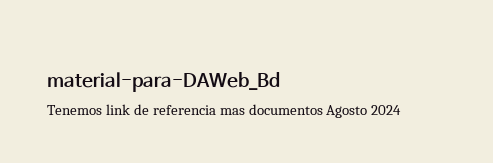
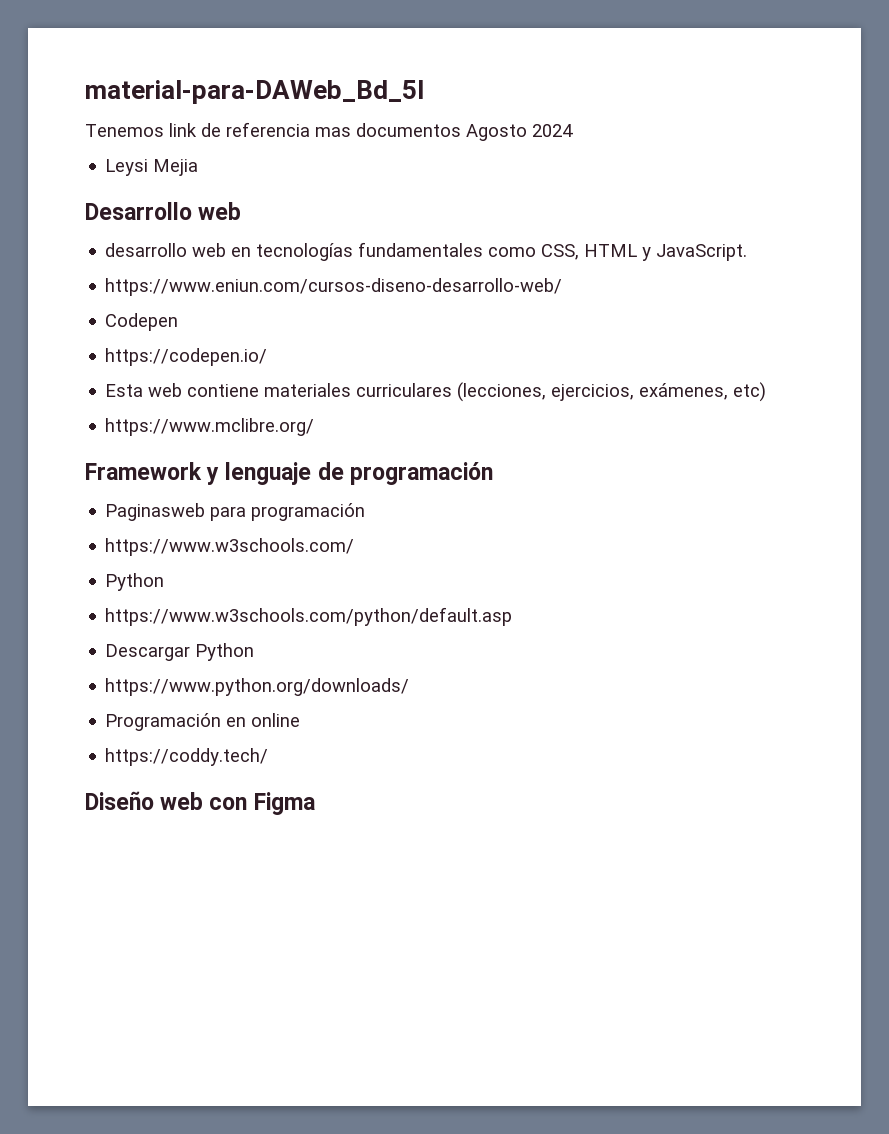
[47,72,280,92] material-para-DAWeb_Bd -> [85,80,425,104] material-para-DAWeb_Bd_5I
(402, 110) none -> [105,159,199,176] [85,202,242,220] [105,242,748,261] [105,278,563,296] [105,313,179,331] [105,348,268,366] [105,382,767,402] [105,418,315,436] [85,462,493,485] [105,503,366,521] [105,538,355,556] [105,573,165,591] [105,607,513,626] [105,643,255,661] [105,678,410,696] [105,713,301,731] [105,748,269,766] [85,791,315,815] // Leysi Mejia // Desarrollo web // desarrollo web en tecnologías fundamentales como CSS, HTML y JavaScript. // https://www.eniun.com/cursos-diseno-desarrollo-web/ // Codepen // https://codepen.io/ // Esta web contiene materiales curriculares (lecciones, ejercicios, exámenes, etc) // https://www.mclibre.org/ // Framework y lenguaje de programación // Paginasweb para programación // https://www.w3schools.com/ // Python // https://www.w3schools.com/python/default.asp // Descargar Python // https://www.python.org/downloads/ // Programación en online // https://coddy.tech/ // Diseño web con Figma

